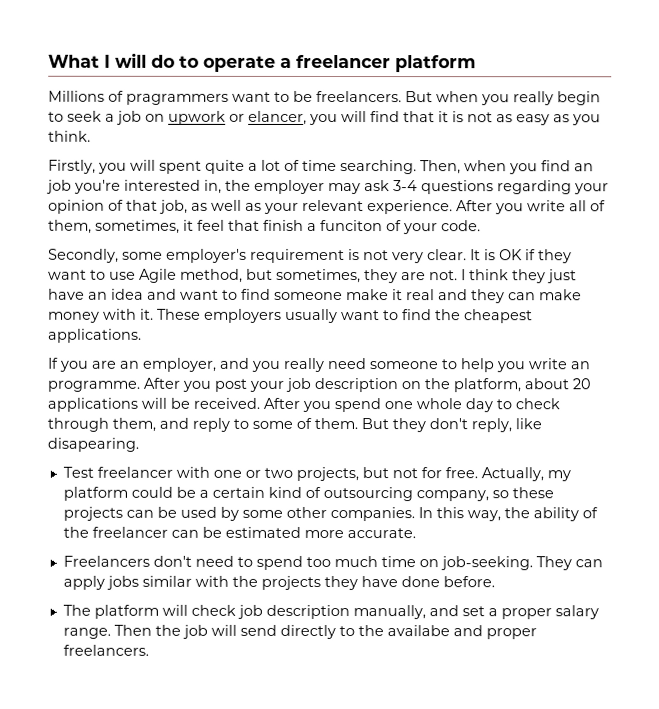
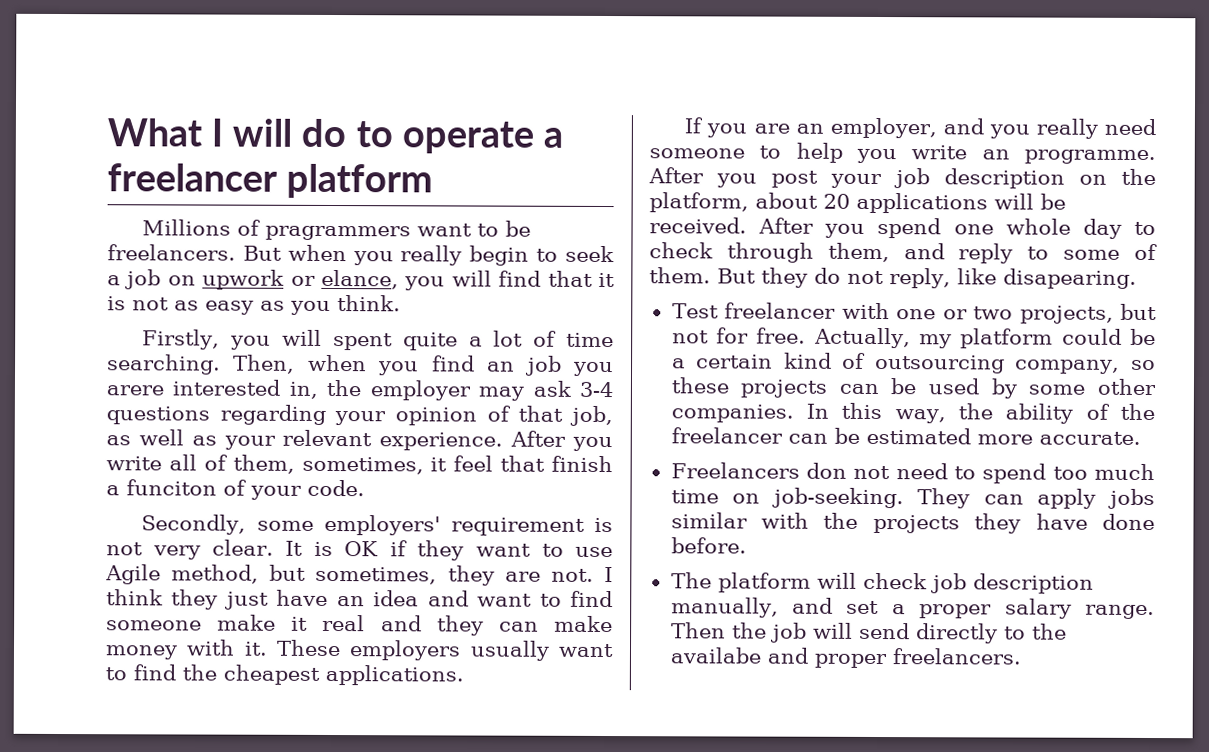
[248,110,307,125] elancer, -> [321,269,399,290] elance,
[74,179,121,194] you're -> [573,361,615,377] [106,385,164,396] you arere
[166,248,247,263] employer's -> [323,514,441,536] employers'
[429,418,468,430] don't -> [814,267,884,285] do not
[152,555,192,567] don't -> [805,462,891,480] don not

